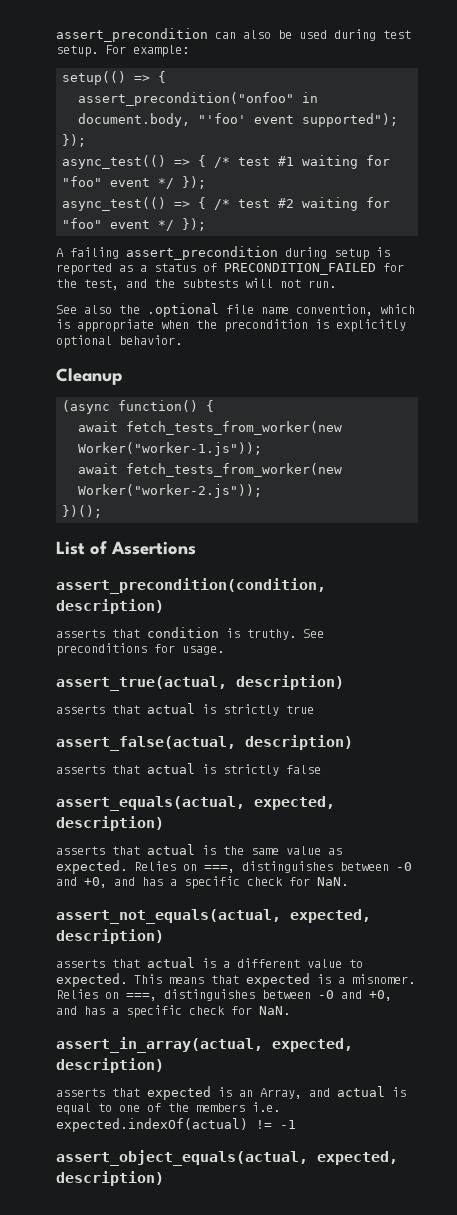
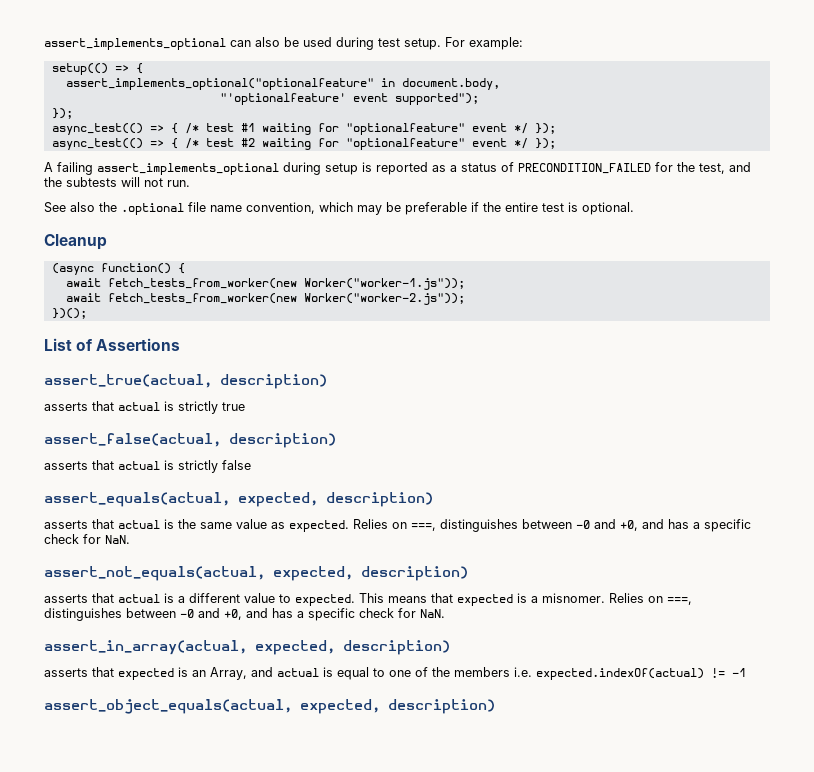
[56,28,208,42] assert_precondition -> [44,38,226,50] assert_implements_optional
[78,92,295,106] assert_precondition("onfoo" -> [65,78,374,90] assert_implements_optional("optionalfeature"
[198,113,247,124] "'foo' -> [219,93,346,105] // "'optionalfeature'
[62,176,103,187] "foo" -> [345,123,465,135] "optionalfeature"
[62,218,103,229] "foo" -> [345,138,465,150] "optionalfeature"
[126,246,278,260] assert_precondition -> [97,163,279,175] assert_implements_optional
[56,319,406,332] [56,335,182,348] is appropriate when the precondition is explicitly optional behavior. -> [357,202,634,215] may be preferable if the entire test is optional.
[56,578,326,594] [56,599,164,614] [56,627,324,640] [56,643,224,656] // assert_precondition(condition, description) // asserts that condition is truthy. See preconditions for usage. -> (181, 344) none

